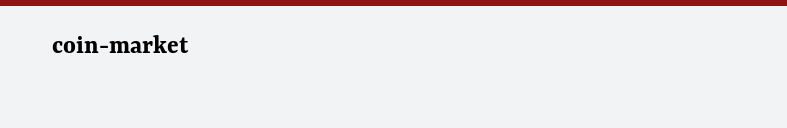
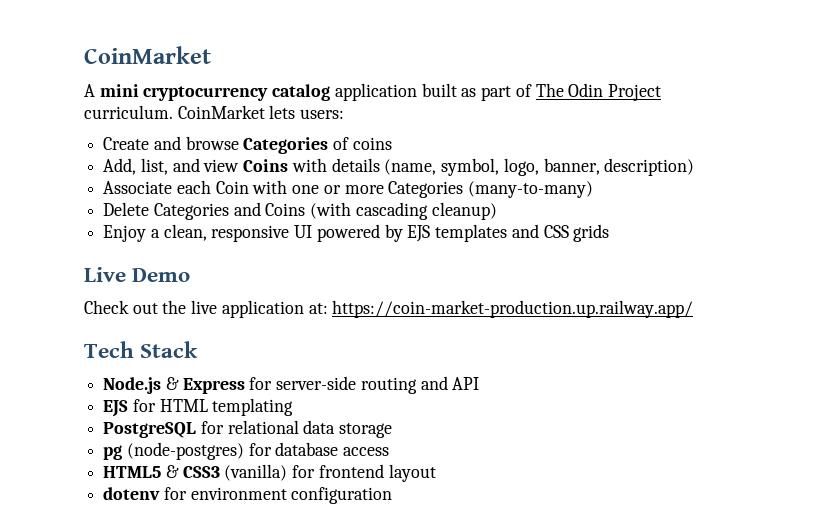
[52,35,189,53] coin-market -> [84,46,211,64] [84,83,661,101] [84,105,345,119] [103,136,392,154] [103,158,695,176] [103,180,594,198] [103,202,497,220] [103,224,610,242] [84,267,191,282] [84,300,694,318] [84,341,199,358] [103,376,480,394] [103,398,294,417] [103,420,393,438] [103,442,390,460] [103,464,436,482] [103,487,393,504] CoinMarket // A mini cryptocurrency catalog application built as part of The Odin Project curriculum. CoinMarket lets users: // Create and browse Categories of coins // Add, list, and view Coins with details (name, symbol, logo, banner, description) // Associate each Coin with one or more Categories (many-to-many) // Delete Categories and Coins (with cascading cleanup) // Enjoy a clean, responsive UI powered by EJS templates and CSS grids // Live Demo // Check out the live application at: https://coin-market-production.up.railway.app/ // Tech Stack // Node.js & Express for server-side routing and API // EJS for HTML templating // PostgreSQL for relational data storage // pg (node-postgres) for database access // HTML5 & CSS3 (vanilla) for frontend layout // dotenv for environment configuration

